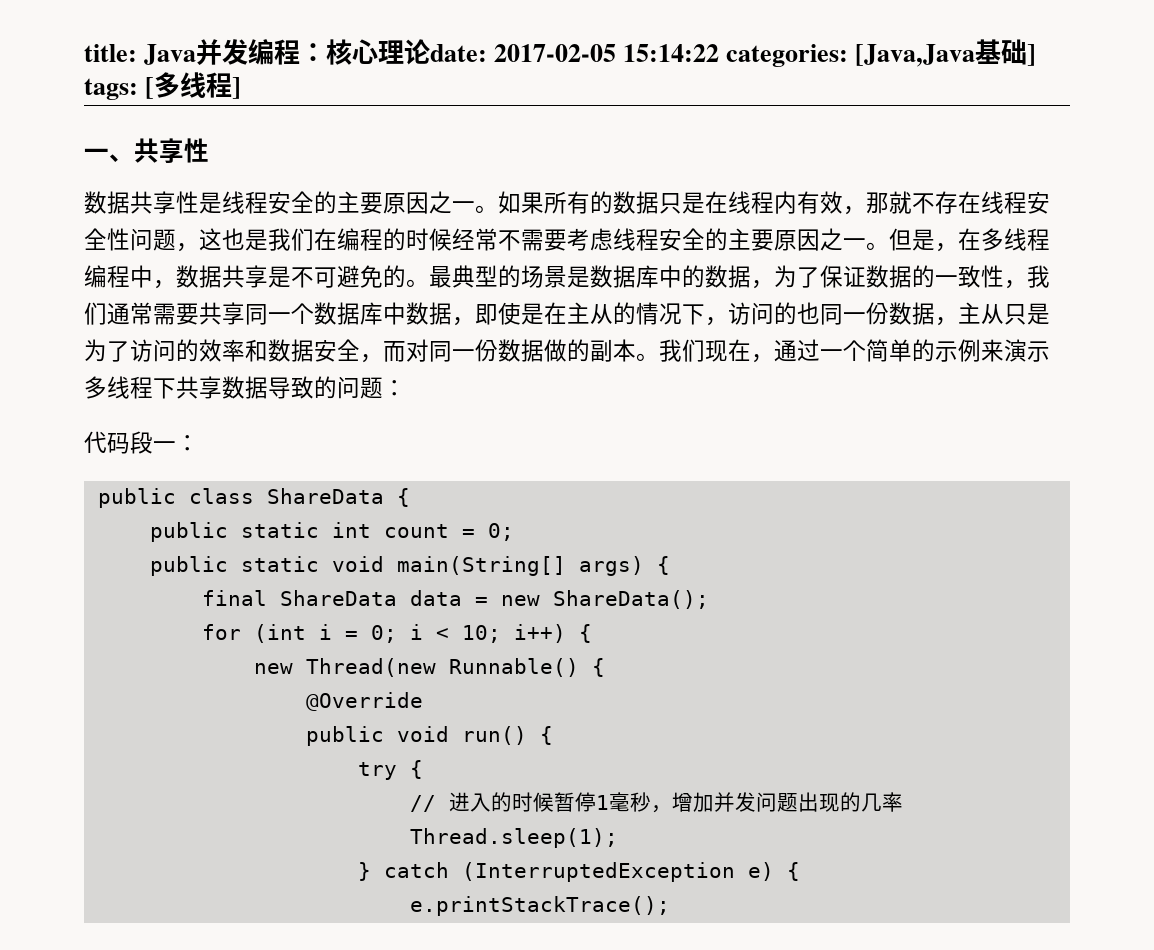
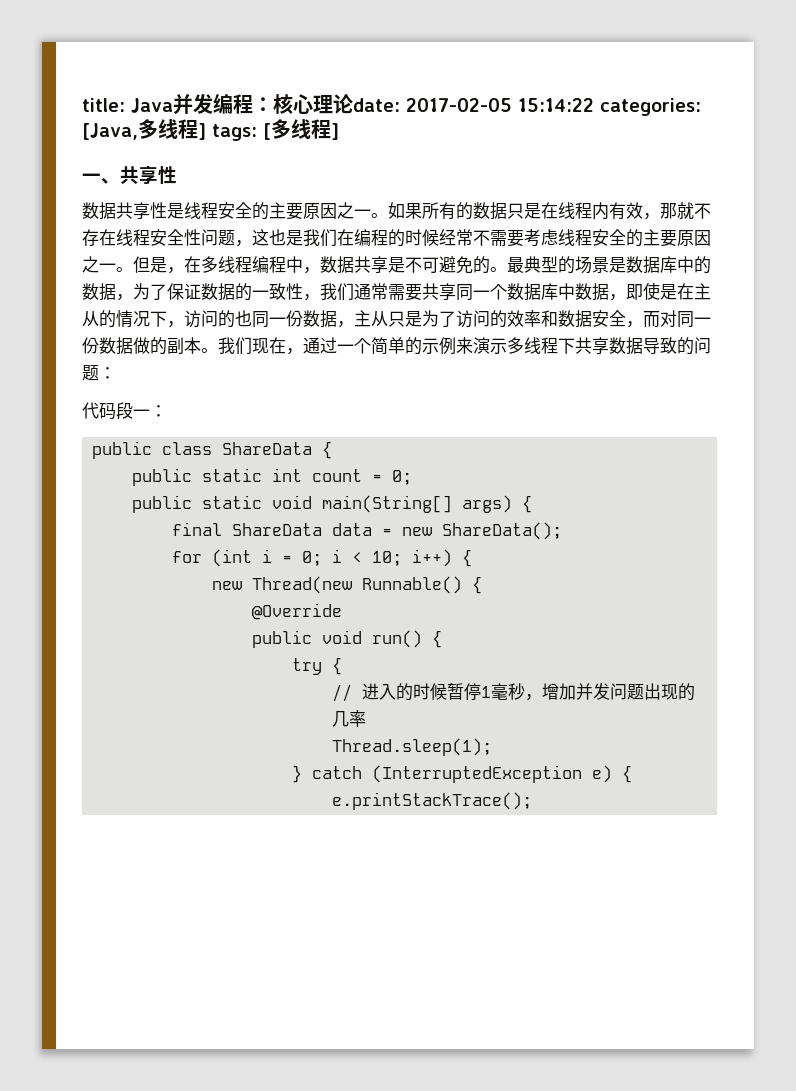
[855,39,1028,67] [Java,Java基础 -> [82,119,198,140] [Java,多线程

